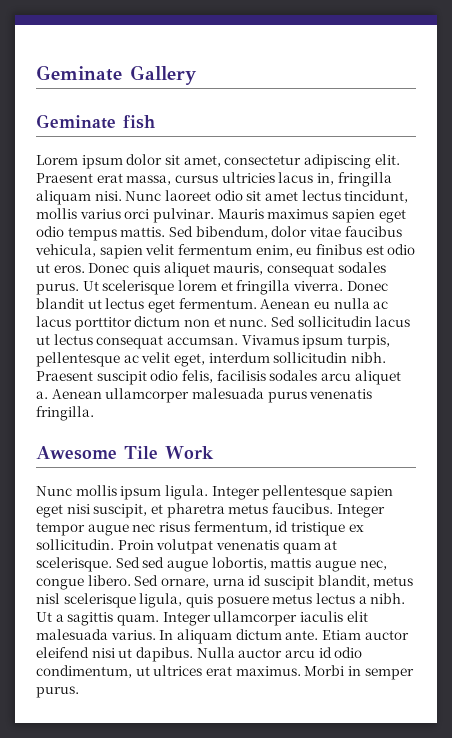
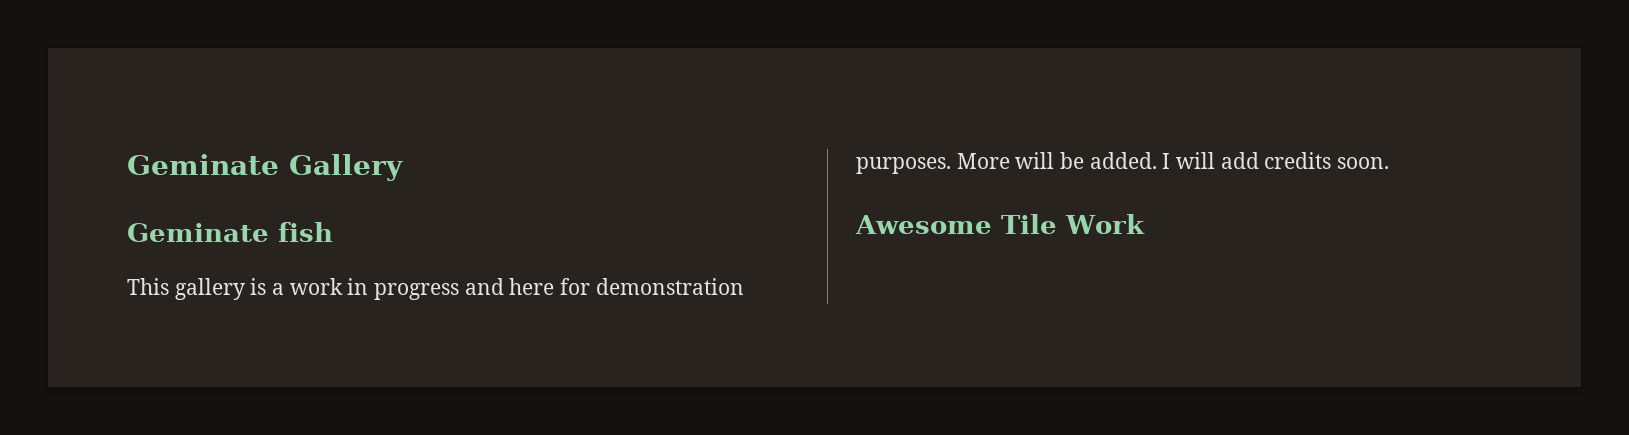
[36,154,400,169] [36,172,392,187] [36,190,409,205] [36,208,406,223] [36,226,402,241] [35,244,416,259] [36,262,386,277] [36,280,388,295] [36,298,389,313] [36,316,411,331] [36,334,390,349] [36,352,386,367] [36,370,401,385] [36,388,373,403] [36,406,94,421] [36,446,214,460] [36,485,393,500] [36,503,385,518] [36,521,364,536] [36,539,338,554] [36,557,387,572] [36,575,414,590] [36,593,406,608] [36,611,368,626] [36,629,409,644] [36,647,363,662] [36,665,414,680] [36,686,79,698] Lorem ipsum dolor sit amet, consectetur adipiscing elit. Praesent erat massa, cursus ultricies lacus in, fringilla aliquam nisi. Nunc laoreet odio sit amet lectus tincidunt, mollis varius orci pulvinar. Mauris maximus sapien eget odio tempus mattis. Sed bibendum, dolor vitae faucibus vehicula, sapien velit fermentum enim, eu finibus est odio ut eros. Donec quis aliquet mauris, consequat sodales purus. Ut scelerisque lorem et fringilla viverra. Donec blandit ut lectus eget fermentum. Aenean eu nulla ac lacus porttitor dictum non et nunc. Sed sollicitudin lacus ut lectus consequat accumsan. Vivamus ipsum turpis, pellentesque ac velit eget, interdum sollicitudin nibh. Praesent suscipit odio felis, facilisis sodales arcu aliquet a. Aenean ullamcorper malesuada purus venenatis fringilla. // Awesome Tile Work // Nunc mollis ipsum ligula. Integer pellentesque sapien eget nisi suscipit, et pharetra metus faucibus. Integer tempor augue nec risus fermentum, id tristique ex sollicitudin. Proin volutpat venenatis quam at scelerisque. Sed sed augue lobortis, mattis augue nec, congue libero. Sed ornare, urna id suscipit blandit, metus nisl scelerisque ligula, quis posuere metus lectus a nibh. Ut a sagittis quam. Integer ullamcorper iaculis elit malesuada varius. In aliquam dictum ante. Etiam auctor eleifend nisi ut dapibus. Nulla auctor arcu id odio condimentum, ut ultrices erat maximus. Morbi in semper purus. -> [127,278,744,300] [856,152,1390,174] [855,214,1145,234] This gallery is a work in progress and here for demonstration purposes. More will be added. I will add credits soon. // Awesome Tile Work

